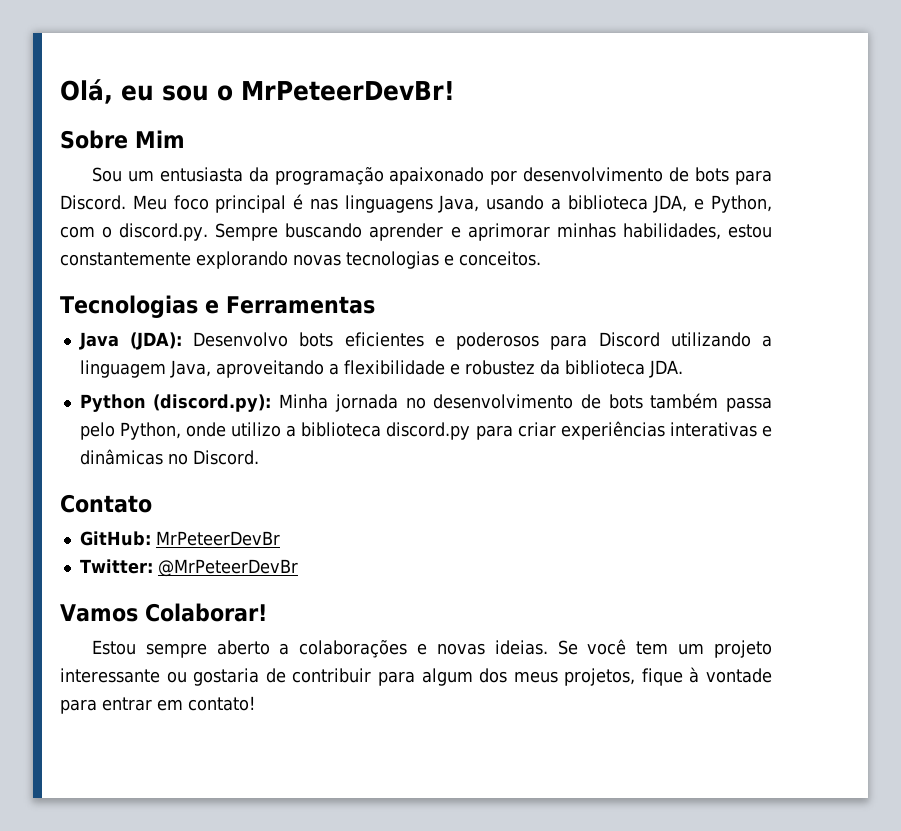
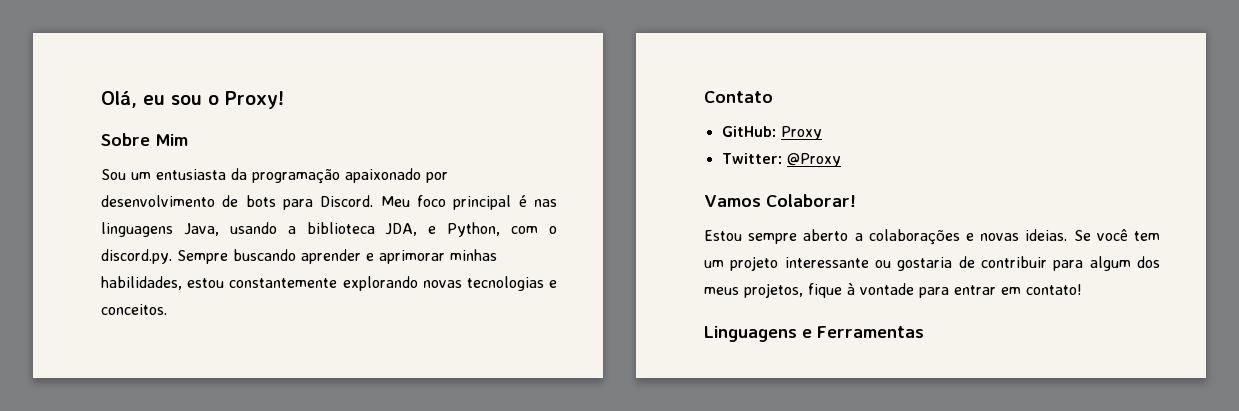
[241,81,455,101] MrPeteerDevBr! -> [225,91,284,109] Proxy!
[60,295,375,318] [78,332,773,350] [79,360,683,378] [79,393,772,412] [79,421,773,440] [79,449,259,465] // Tecnologias e Ferramentas // Java (JDA): Desenvolvo bots eficientes e poderosos para Discord utilizando a linguagem Java, aproveitando a flexibilidade e robustez da biblioteca JDA. // Python (discord.py): Minha jornada no desenvolvimento de bots também passa pelo Python, onde utilizo a biblioteca discord.py para criar experiências interativas e dinâmicas no Discord. -> (167, 309) none
[155,531,280,546] MrPeteerDevBr -> [780,126,822,140] Proxy
[157,559,298,577] @MrPeteerDevBr -> [786,153,841,167] @Proxy
(255, 703) none -> [704,326,924,342] // Linguagens e Ferramentas

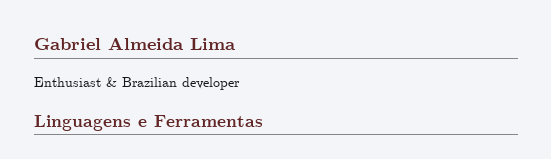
[101,90,284,109] [101,133,188,146] [101,168,448,184] [101,195,557,210] [101,222,558,237] [101,249,497,264] [101,276,557,291] [101,304,167,315] [704,91,773,103] [721,126,822,140] [721,153,841,167] [704,194,856,207] [704,229,1160,245] [704,256,1160,271] [704,283,1082,298] Olá, eu sou o Proxy! // Sobre Mim // Sou um entusiasta da programação apaixonado por desenvolvimento de bots para Discord. Meu foco principal é nas linguagens Java, usando a biblioteca JDA, e Python, com o discord.py. Sempre buscando aprender e aprimorar minhas habilidades, estou constantemente explorando novas tecnologias e conceitos. // Contato // GitHub: Proxy // Twitter: @Proxy // Vamos Colaborar! // Estou sempre aberto a colaborações e novas ideias. Se você tem um projeto interessante ou gostaria de contribuir para algum dos meus projetos, fique à vontade para entrar em contato! -> [34,37,236,50] [34,77,240,90] Gabriel Almeida Lima // Enthusiast & Brazilian developer

